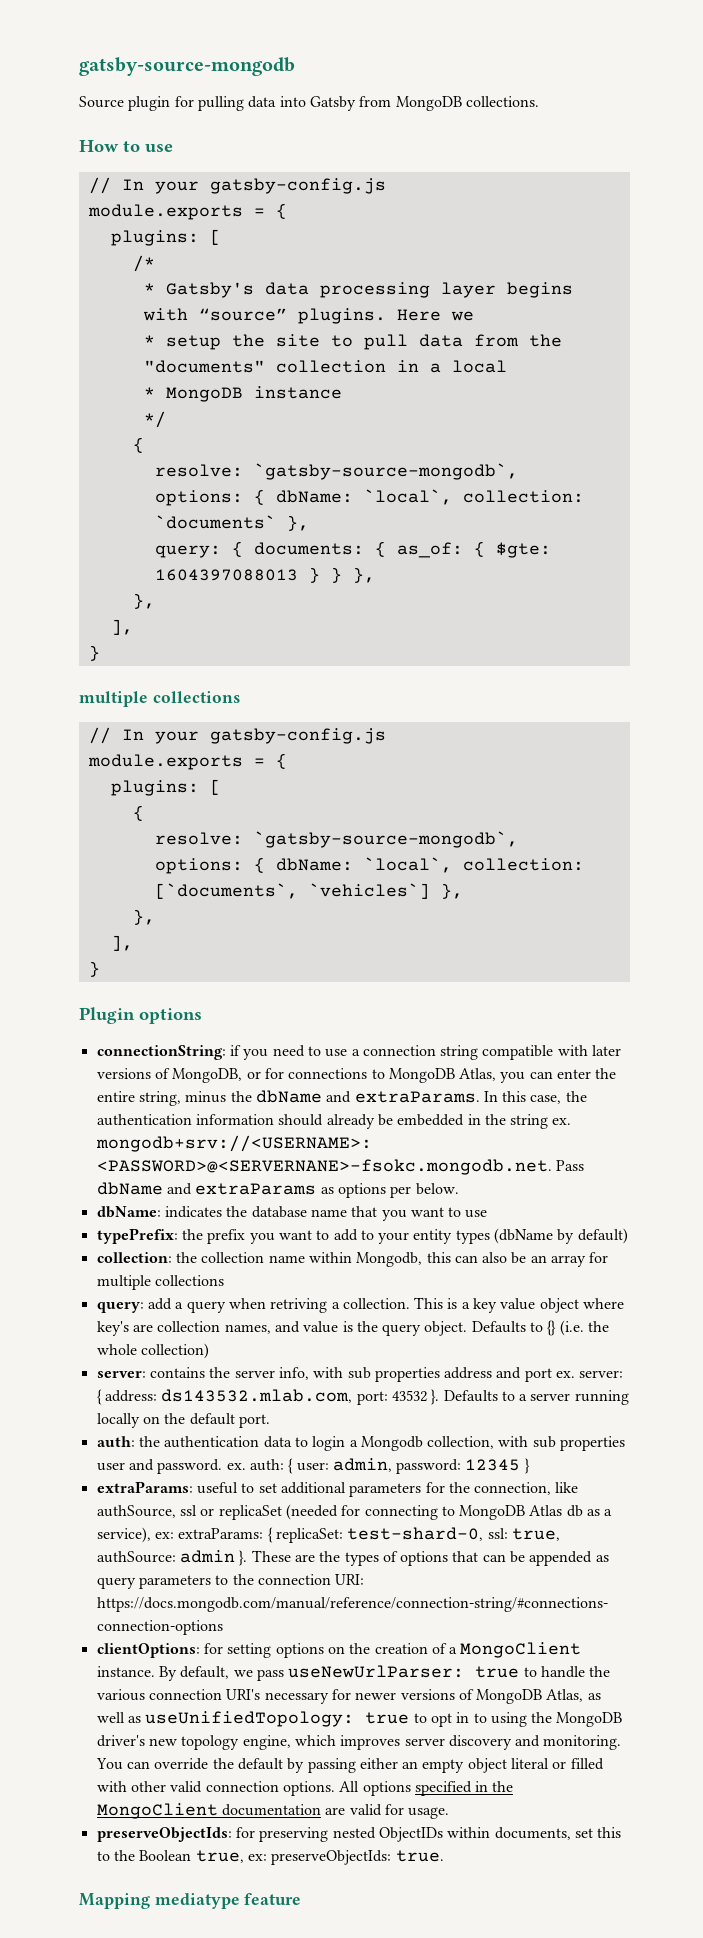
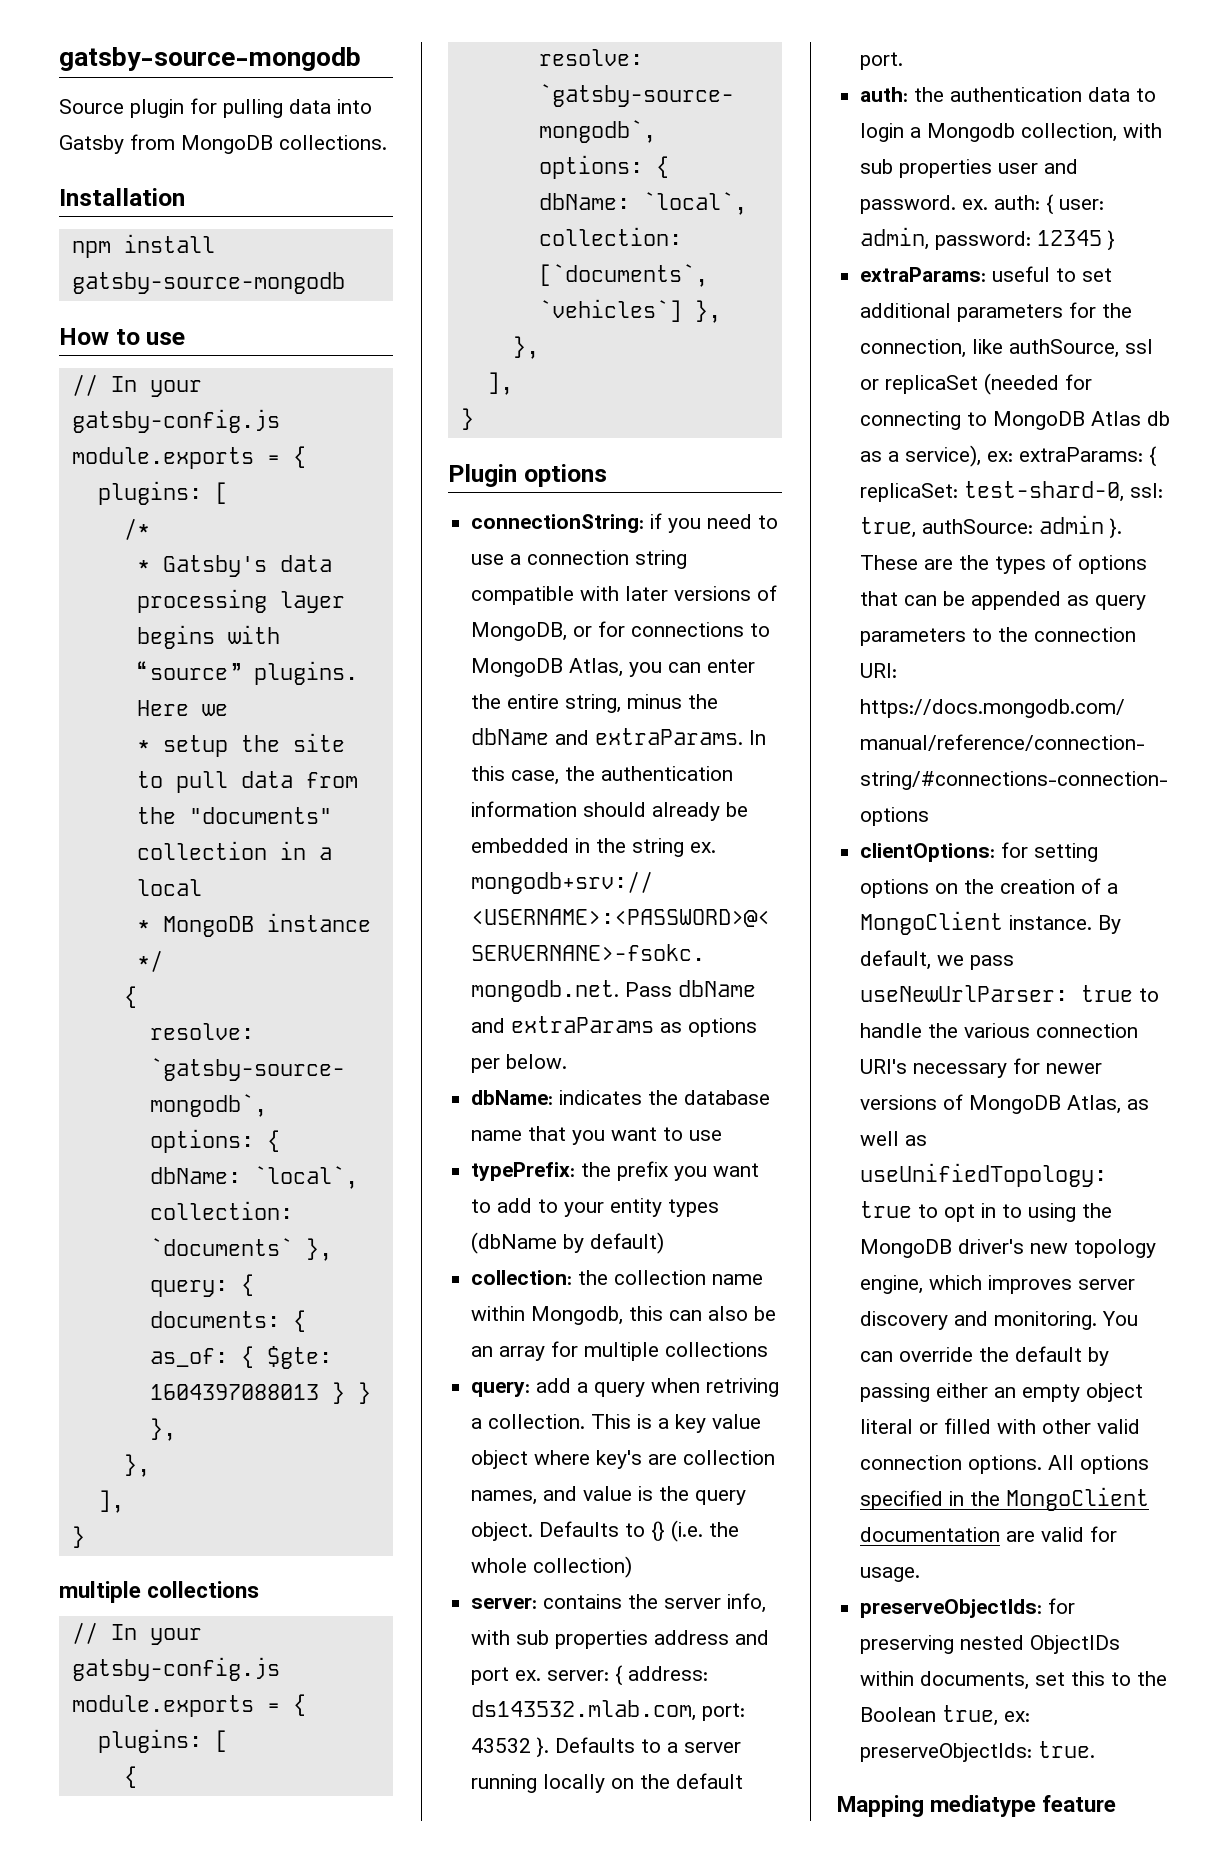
(539, 101) none -> [59,188,185,206] [71,234,215,258] [71,272,345,294] // Installation // npm install gatsby-source-mongodb

